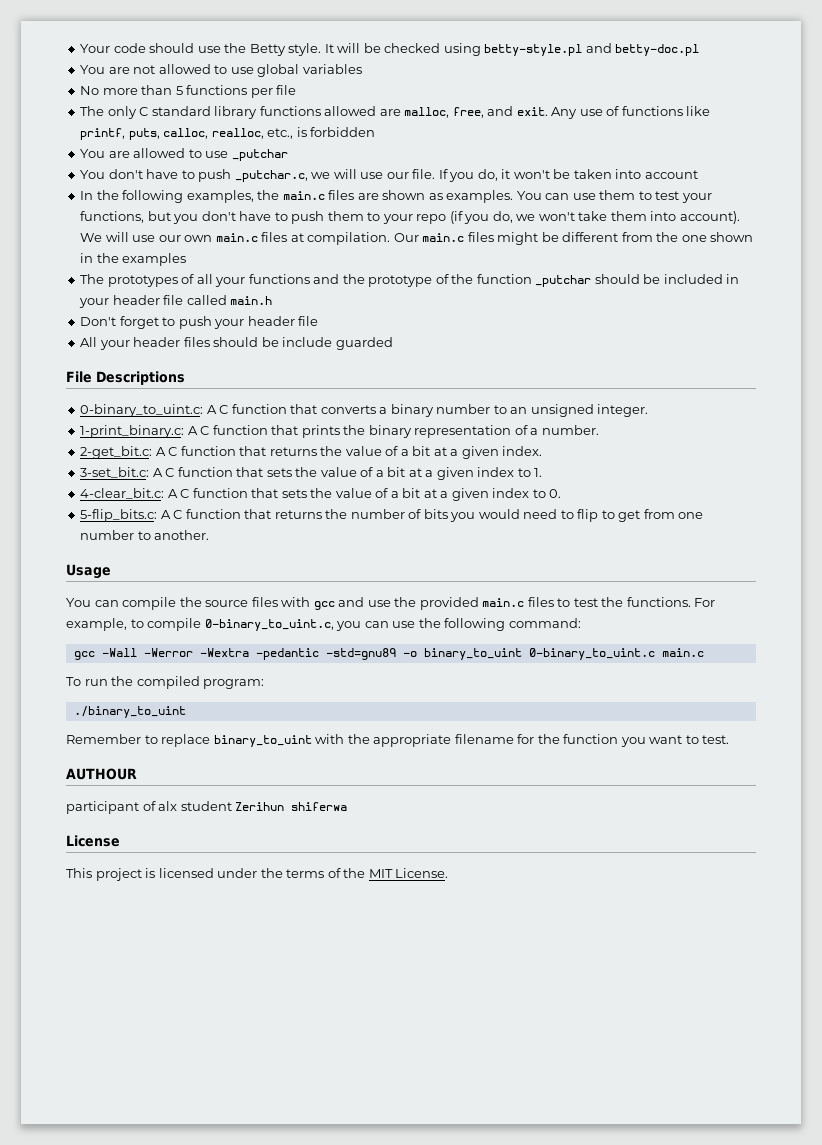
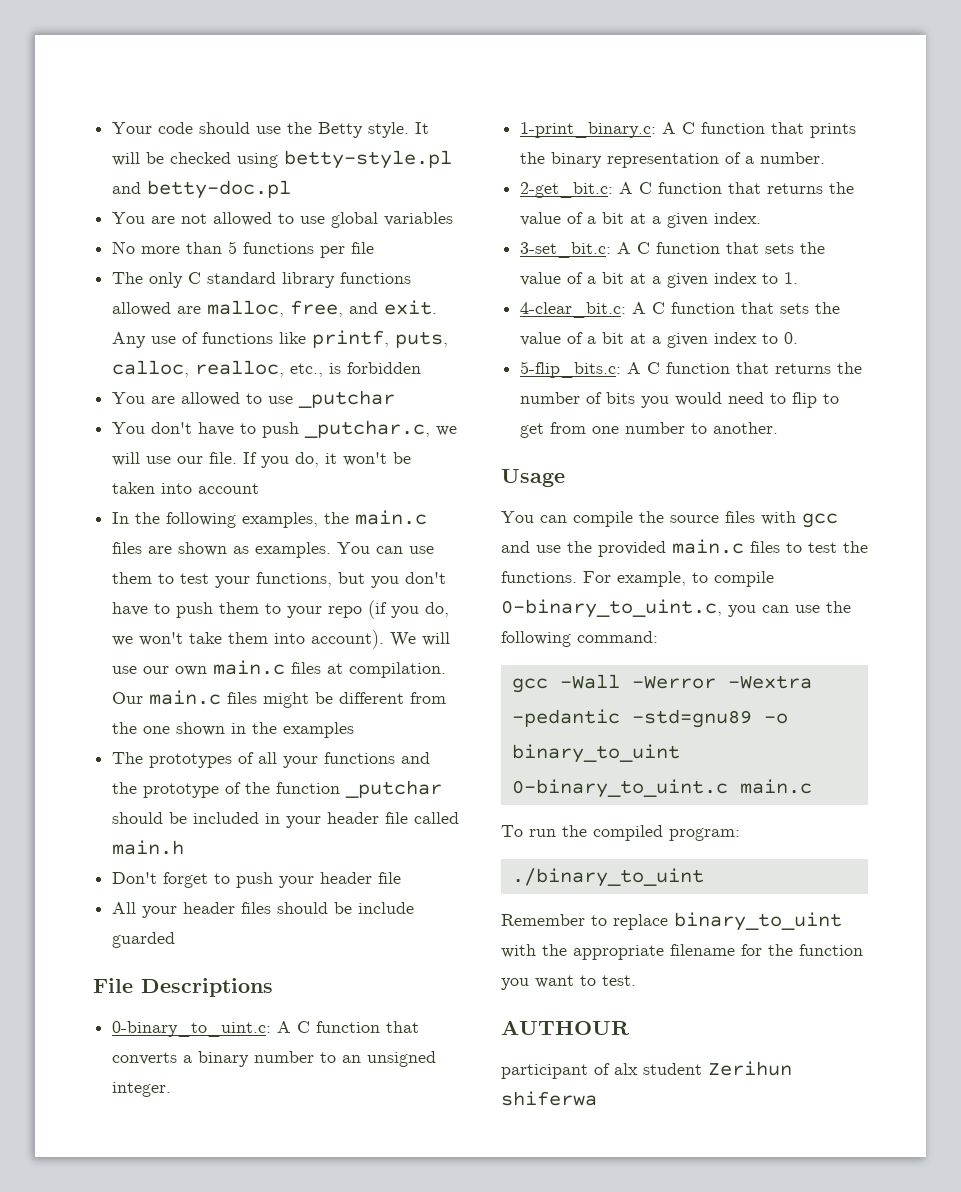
[66,835,120,847] [66,868,449,881] // License // This project is licensed under the terms of the MIT License. -> (597, 1098) none

